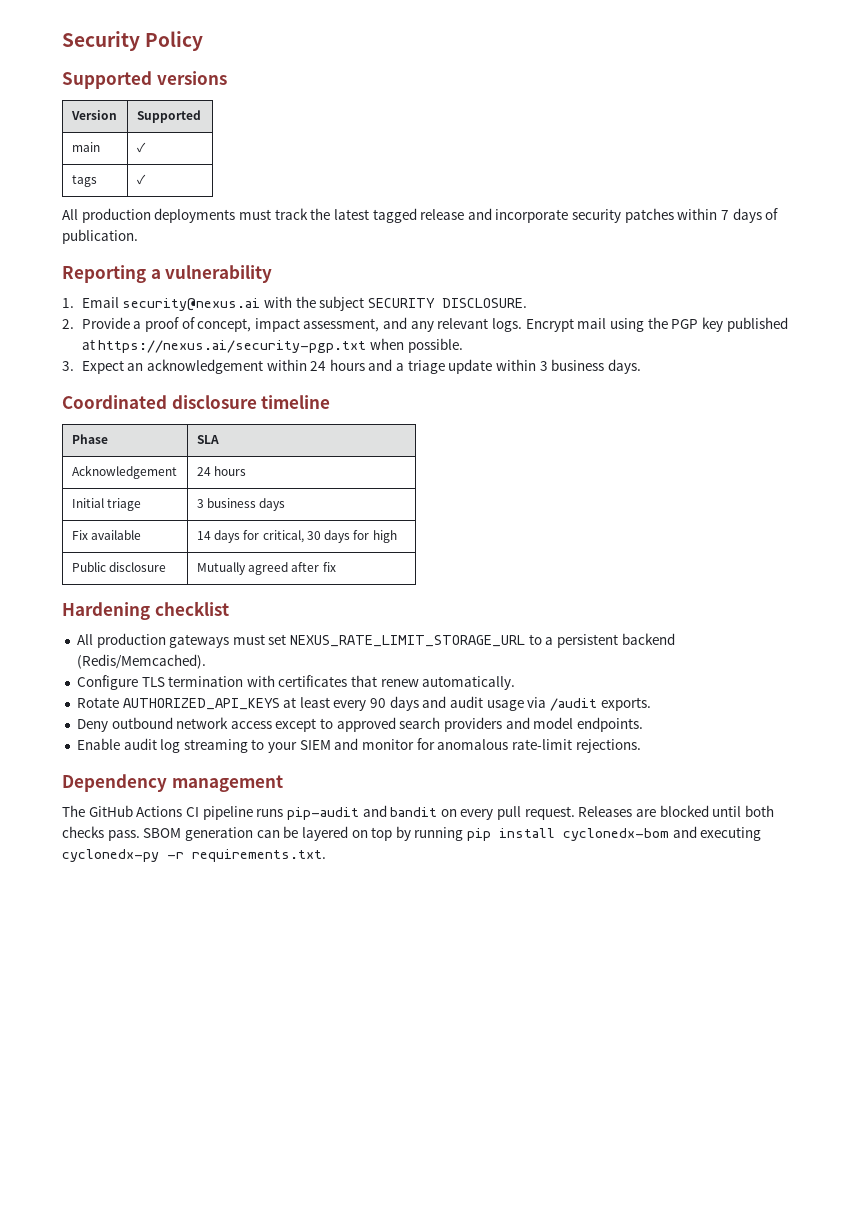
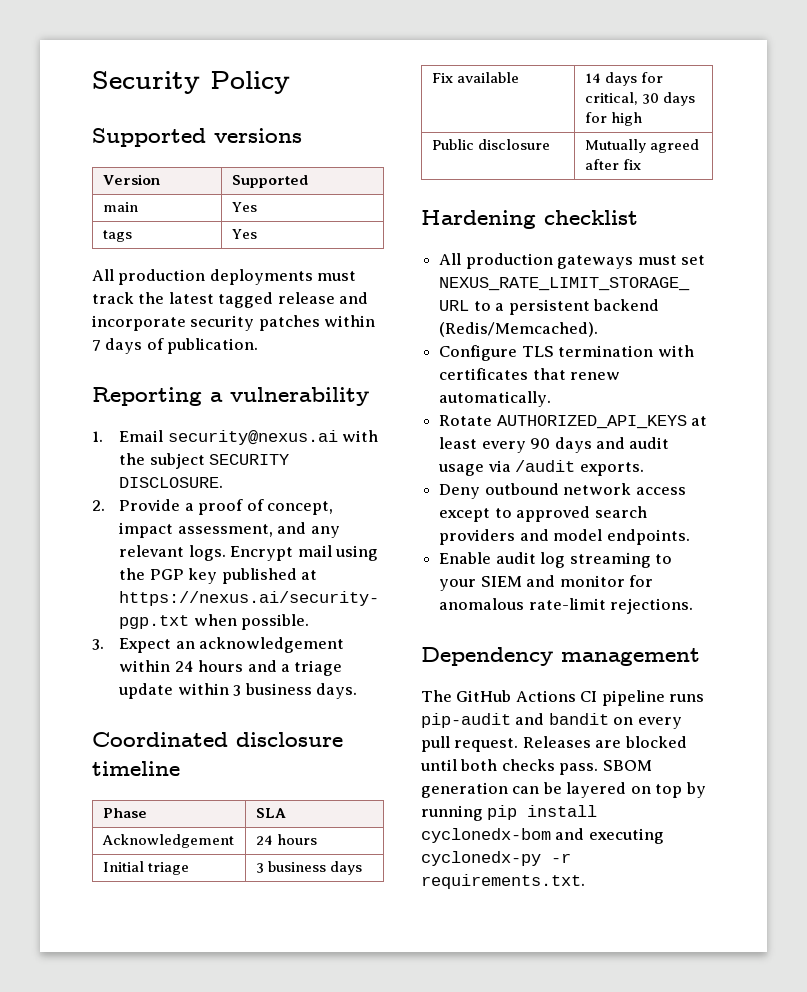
[136,142,146,153] ✓ -> [231,202,257,212] Yes
[136,174,146,185] ✓ -> [231,229,257,239] Yes

